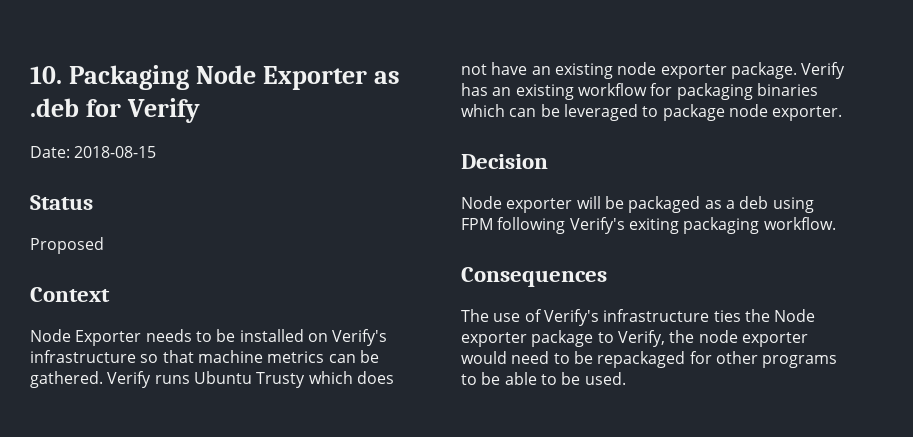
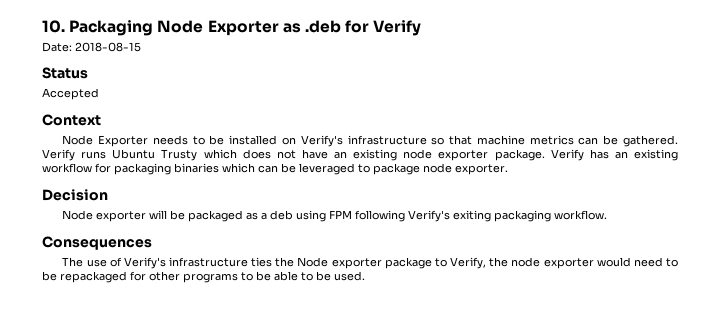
[30,237,104,254] Proposed -> [42,88,99,100] Accepted

